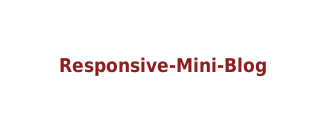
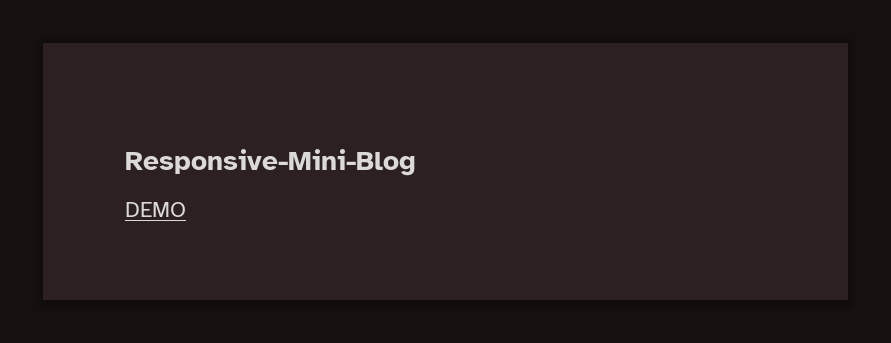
(267, 67) none -> [125,202,186,217] // DEMO

